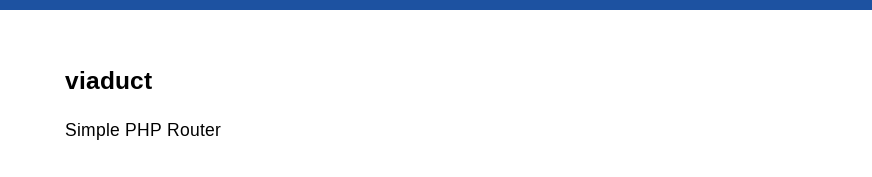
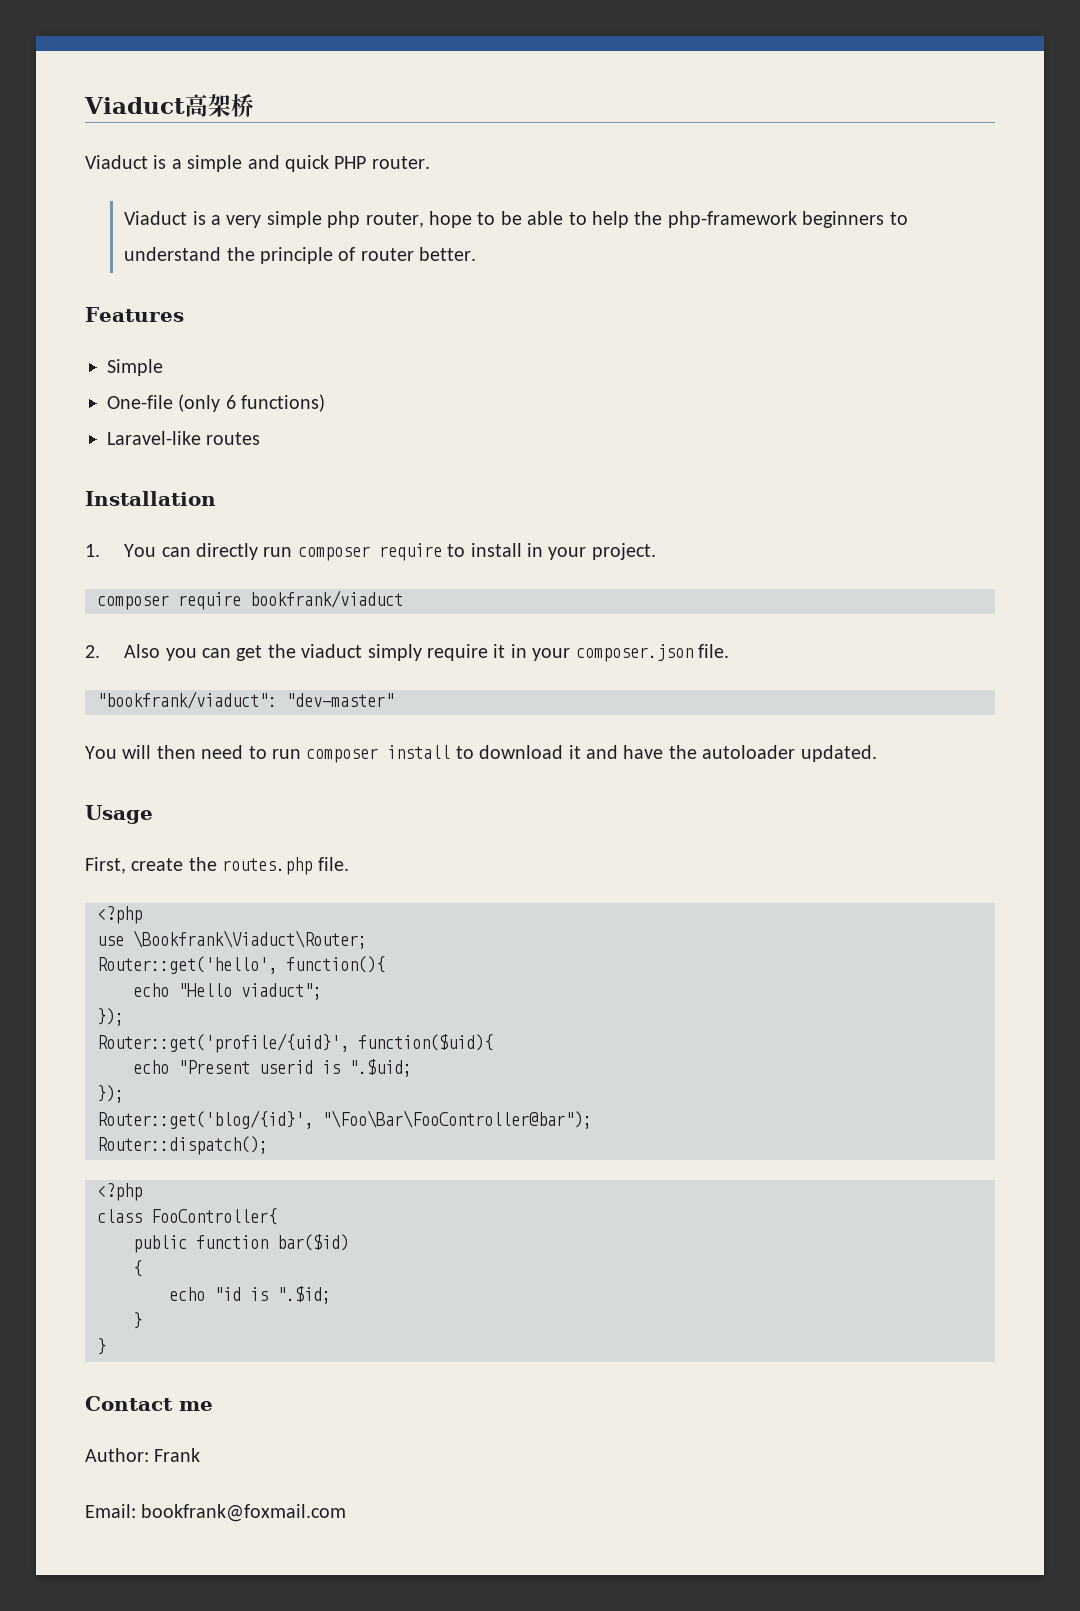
[65,71,152,89] [65,123,221,140] viaduct // Simple PHP Router -> [84,94,254,117] [85,155,430,172] [124,211,908,228] [124,247,477,264] [85,307,184,322] [107,359,163,376] [107,394,326,412] [107,431,261,445] [85,491,216,506] [85,543,656,561] [97,590,403,610] [85,644,729,662] [97,691,394,709] [85,745,877,763] [85,805,153,824] [85,857,349,875] [97,906,142,924] [97,930,367,949] [97,956,385,974] [133,983,322,1000] [97,1008,124,1026] [97,1033,493,1053] [133,1059,412,1077] [97,1085,124,1103] [97,1110,592,1129] [97,1136,268,1155] [97,1183,142,1201] [97,1208,277,1225] [133,1234,349,1253] [133,1260,142,1277] [169,1286,331,1304] [133,1312,142,1329] [97,1338,106,1355] [85,1396,213,1411] [85,1448,201,1462] [85,1504,347,1522] Viaduct高架桥 // Viaduct is a simple and quick PHP router. // Viaduct is a very simple php router, hope to be able to help the php-framework beginners to understand the principle of router better. // Features // Simple // One-file (only 6 functions) // Laravel-like routes // Installation // 1. You can directly run composer require to install in your project. // composer require bookfrank/viaduct // 2. Also you can get the viaduct simply require it in your composer.json file. // "bookfrank/viaduct": "dev-master" // You will then need to run composer install to download it and have the autoloader updated. // Usage // First, create the routes.php file. // <?php // use \Bookfrank\Viaduct\Router; // Router::get('hello', function(){ // echo "Hello viaduct"; // }); // Router::get('profile/{uid}', function($uid){ // echo "Present userid is ".$uid; // }); // Router::get('blog/{id}', "\Foo\Bar\FooController@bar"); // Router::dispatch(); // <?php // class FooController{ // public function bar($id) // { // echo "id is ".$id; // } // } // Contact me // Author: Frank // Email: bookfrank@foxmail.com

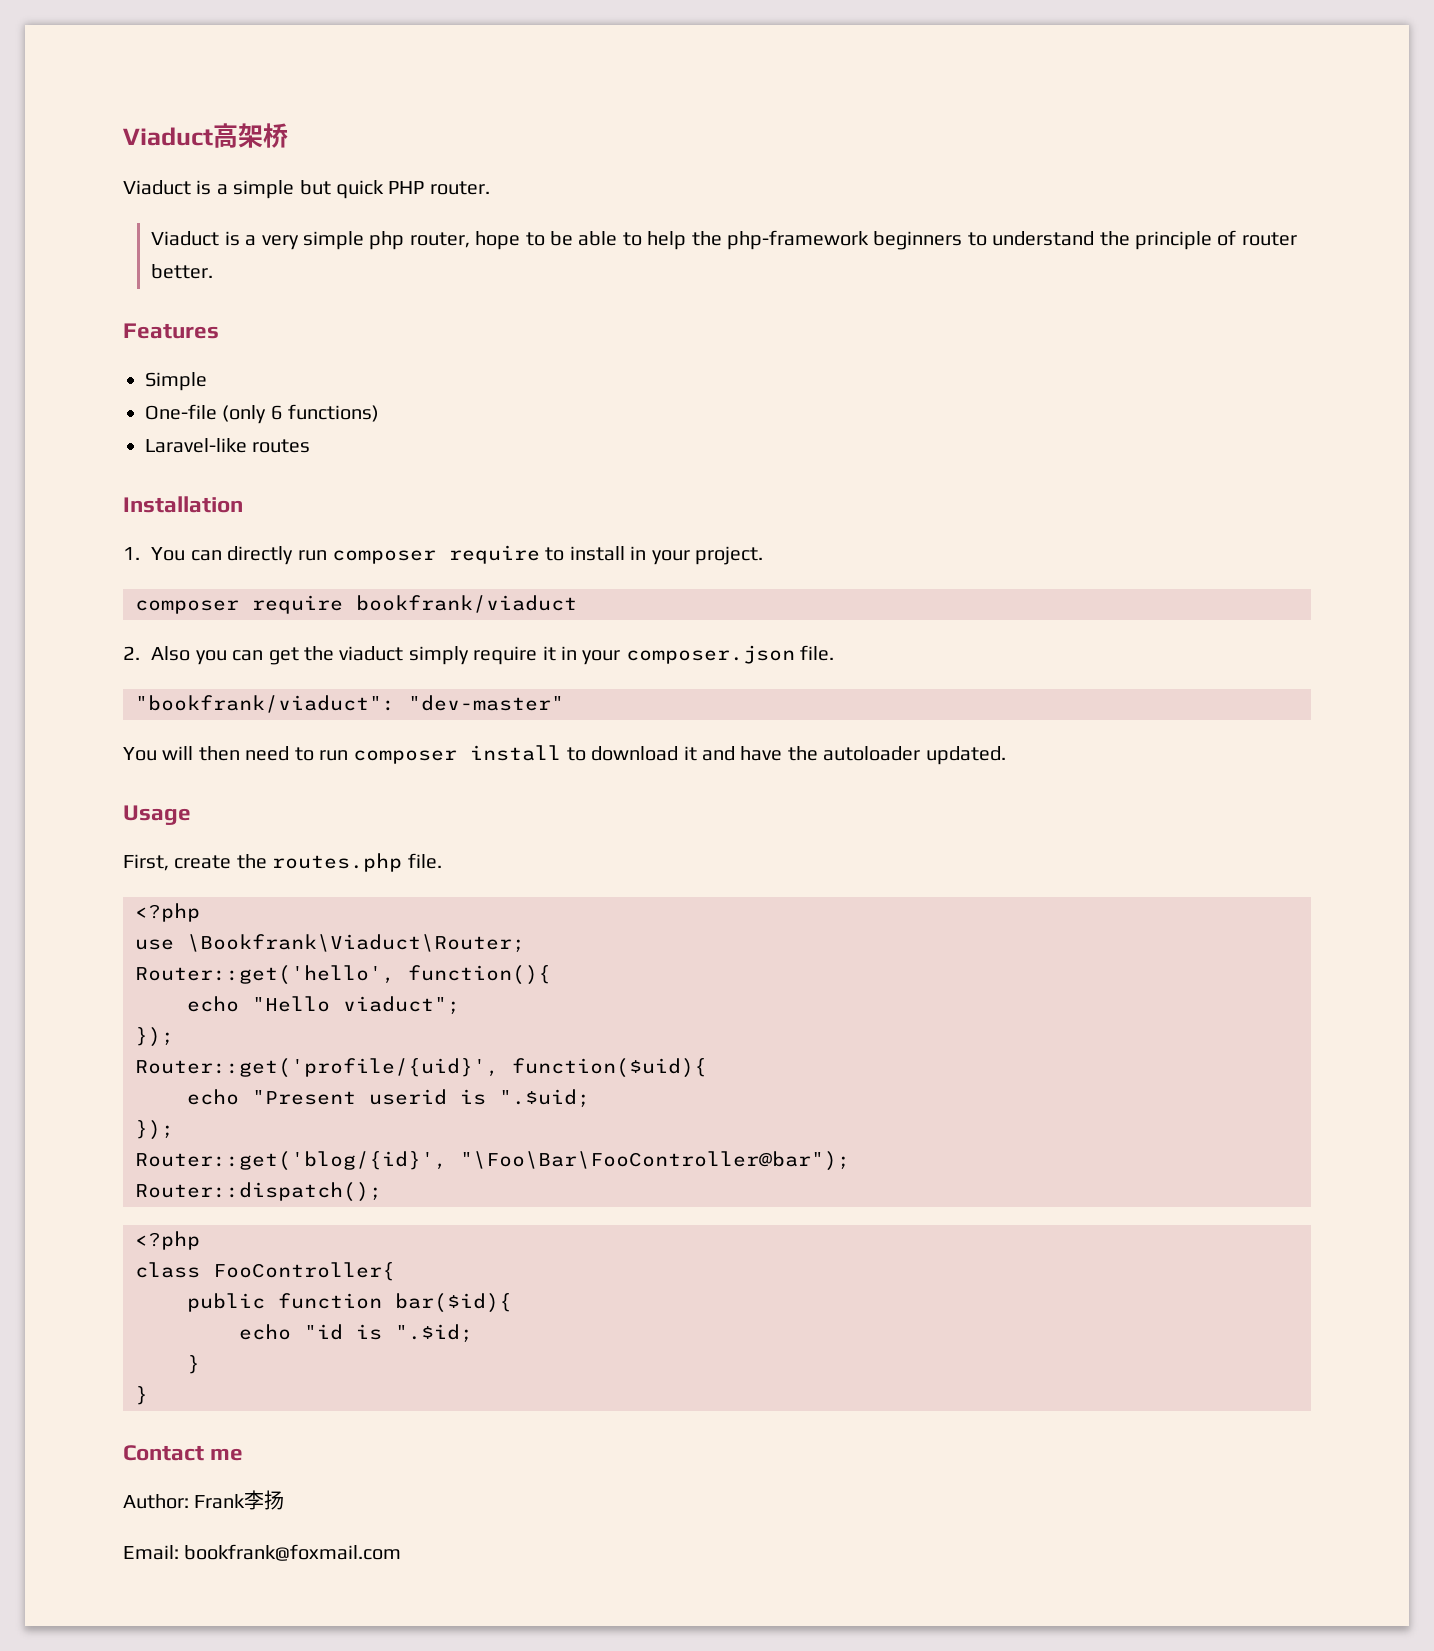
[247,155,280,169] and -> [299,180,331,195] but
[277,1234,349,1251] [133,1260,142,1277] bar($id) // { -> [395,1293,512,1313] bar($id){
(201, 1455) none -> [244,1490,285,1510] 李扬

